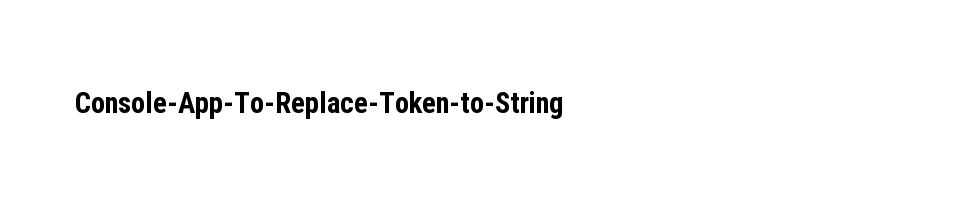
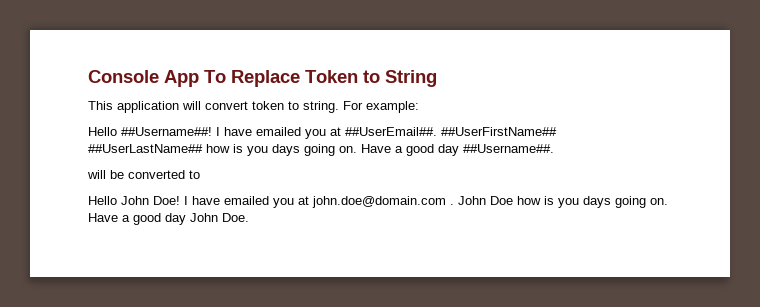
[75,91,563,119] Console-App-To-Replace-Token-to-String -> [88,70,437,87] [88,101,419,113] [88,127,557,139] [88,144,554,156] [87,170,200,179] [88,196,668,208] [88,213,249,225] Console App To Replace Token to String // This application will convert token to string. For example: // Hello ##Username##! I have emailed you at ##UserEmail##. ##UserFirstName## ##UserLastName## how is you days going on. Have a good day ##Username##. // will be converted to // Hello John Doe! I have emailed you at john.doe@domain.com . John Doe how is you days going on. Have a good day John Doe.

